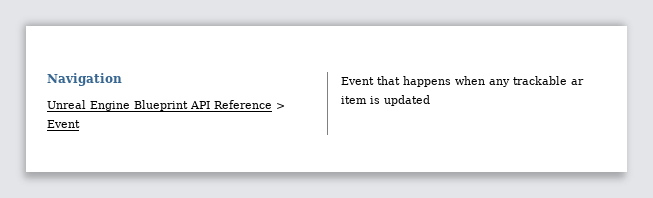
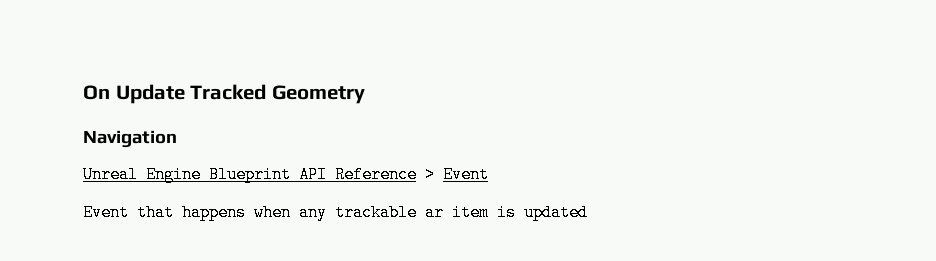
(47, 79) none -> [83,84,365,104] On Update Tracked Geometry //

